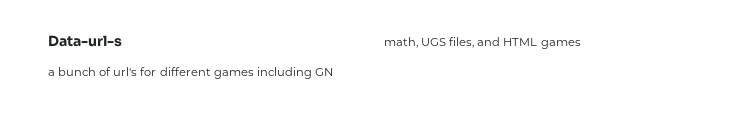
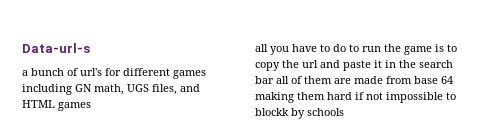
(581, 44) none -> [255,44,457,55] [255,60,453,71] [255,76,453,84] [255,92,456,103] [255,108,344,119] // all you have to do to run the game is to copy the url and paste it in the search bar all of them are made from base 64 making them hard if not impossible to blockk by schools

